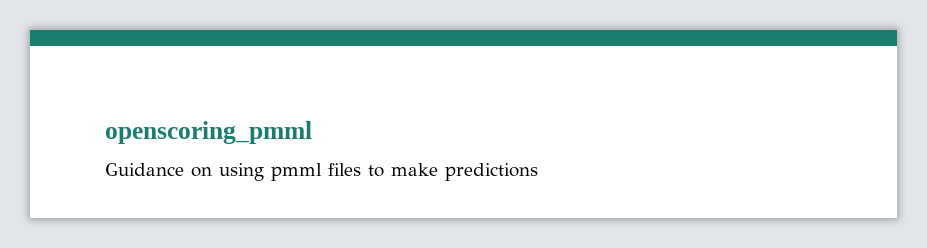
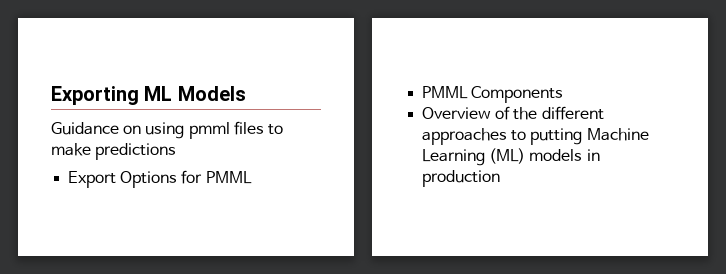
[105,121,312,144] openscoring_pmml -> [51,86,246,105] Exporting ML Models
(538, 172) none -> [68,170,252,188] [422,86,564,103] [422,106,604,120] [422,128,649,145] [422,148,600,166] [422,170,501,187] // Export Options for PMML // PMML Components // Overview of the different approaches to putting Machine Learning (ML) models in production

